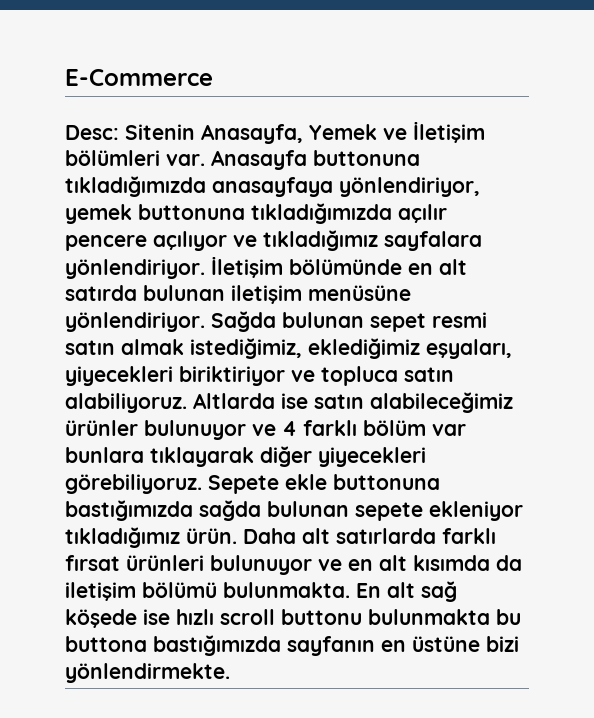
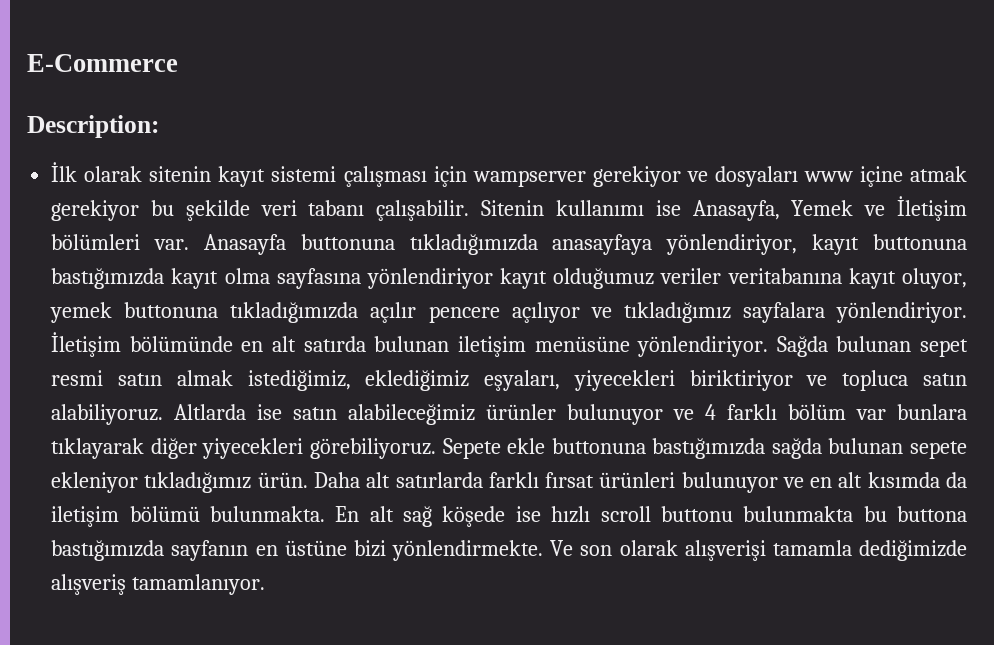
[65,124,195,140] Desc: Sitenin -> [27,115,159,138] [51,162,968,187] [51,200,681,221] Description: // İlk olarak sitenin kayıt sistemi çalışması için wampserver gerekiyor ve dosyaları www içine atmak gerekiyor bu şekilde veri tabanı çalışabilir. Sitenin kullanımı ise
(480, 187) none -> [812,234,968,255] [51,268,967,289] kayıt buttonuna bastığımızda kayıt olma sayfasına yönlendiriyor kayıt olduğumuz veriler veritabanına kayıt oluyor,
(230, 673) none -> [550,540,967,561] [51,574,266,595] Ve son olarak alışverişi tamamla dediğimizde alışveriş tamamlanıyor.

